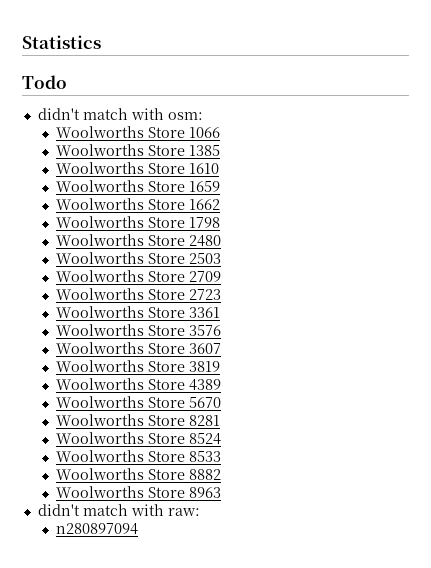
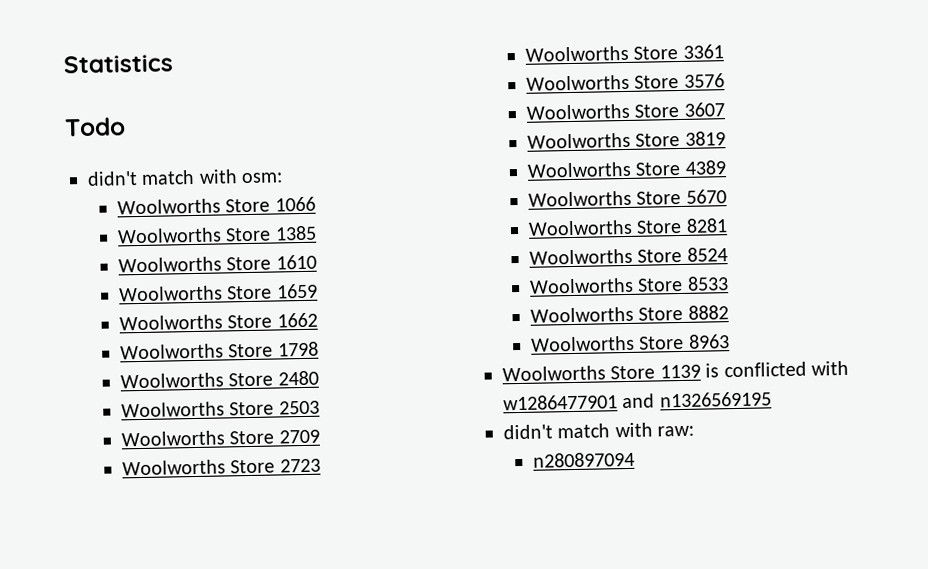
(221, 492) none -> [502,360,849,382] [503,391,772,411] // Woolworths Store 1139 is conflicted with w1286477901 and n1326569195

